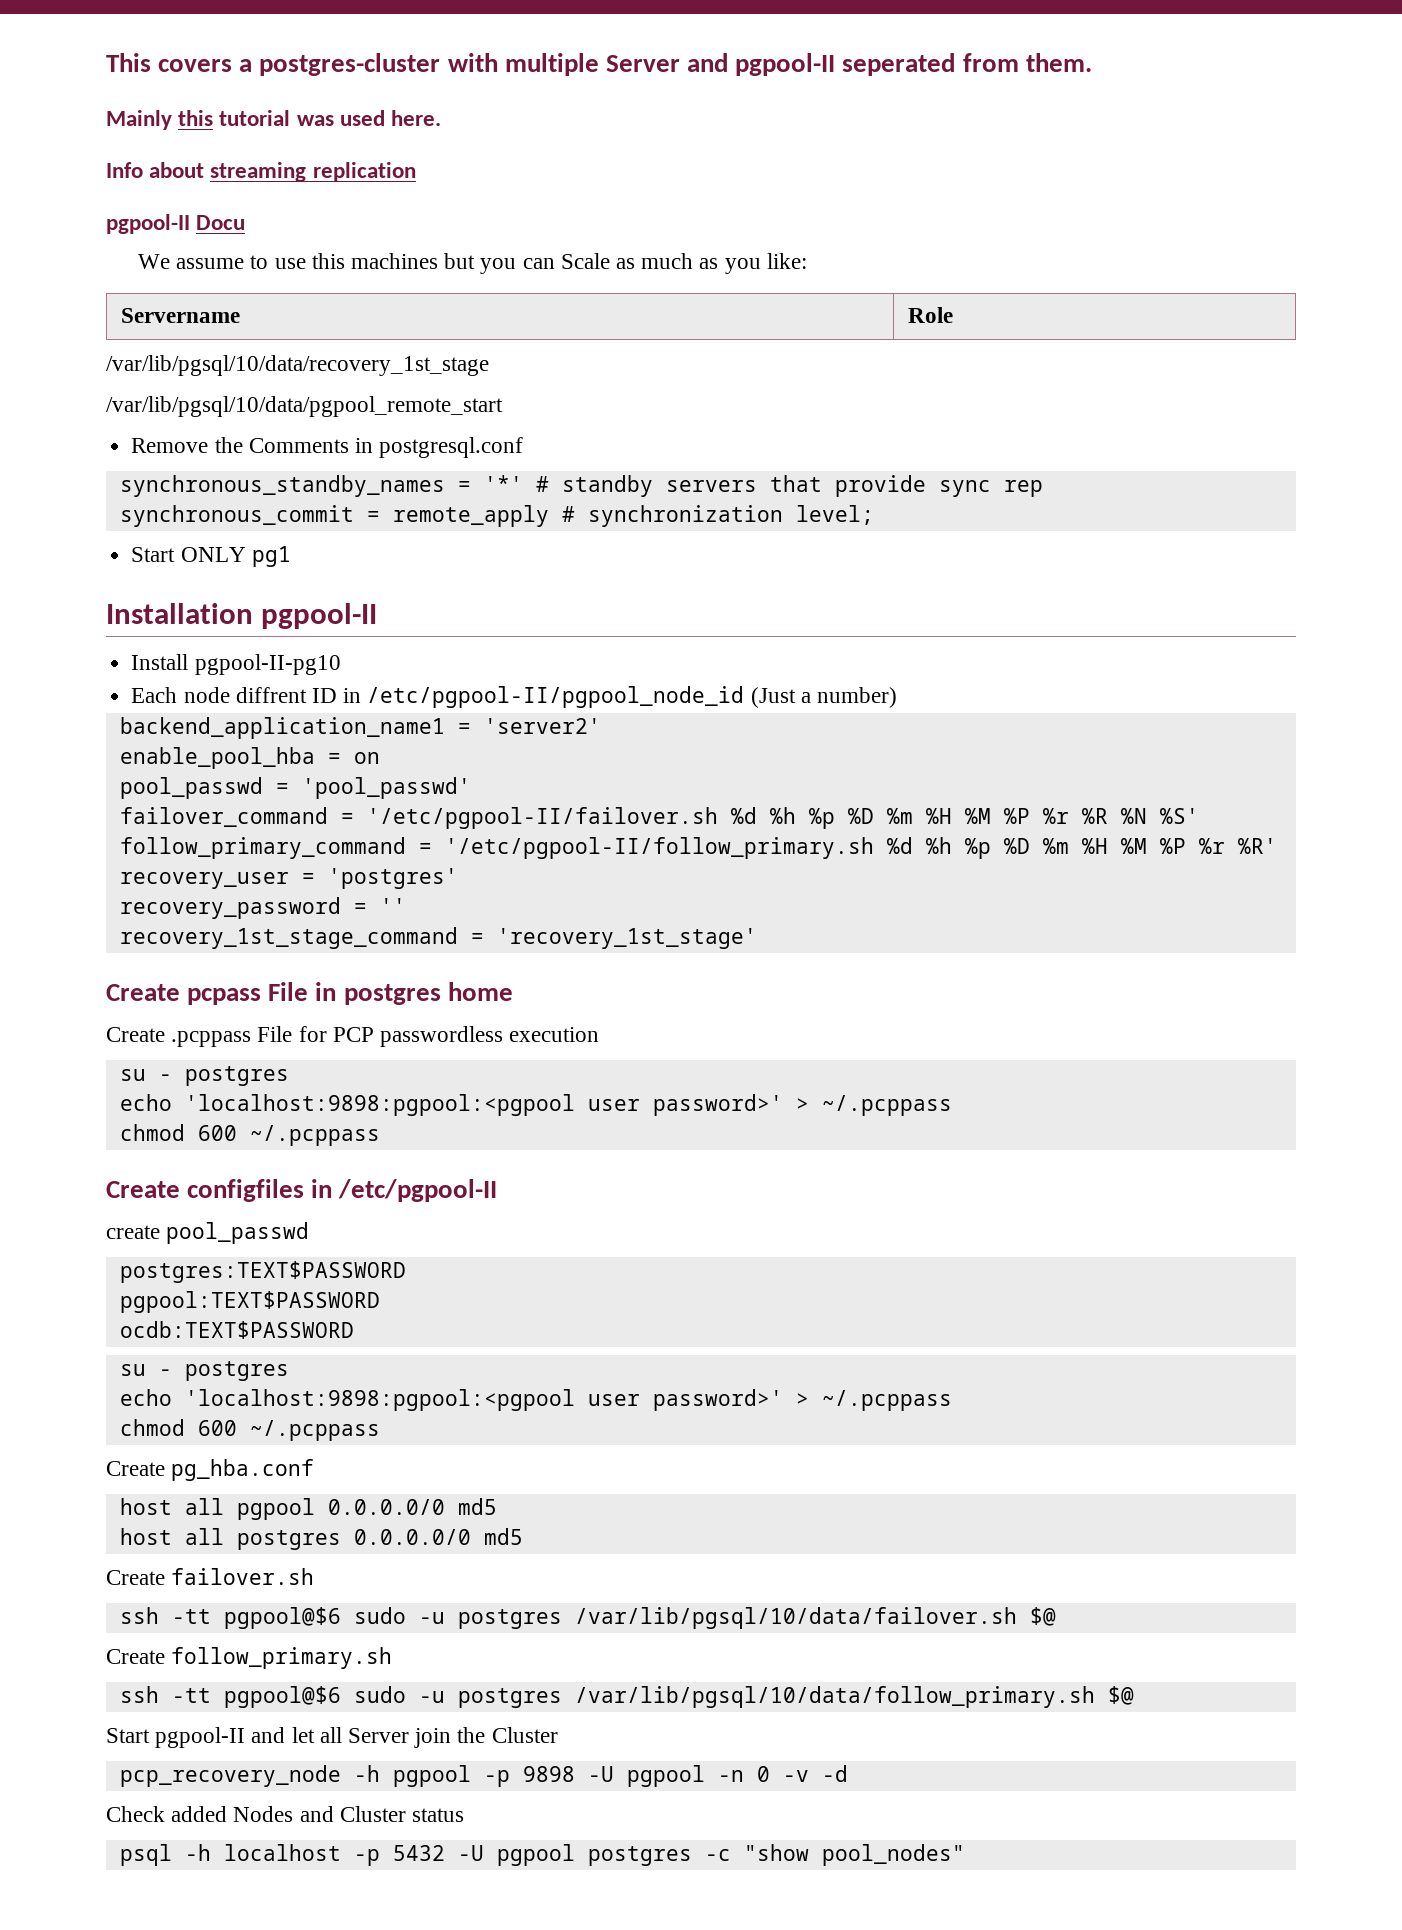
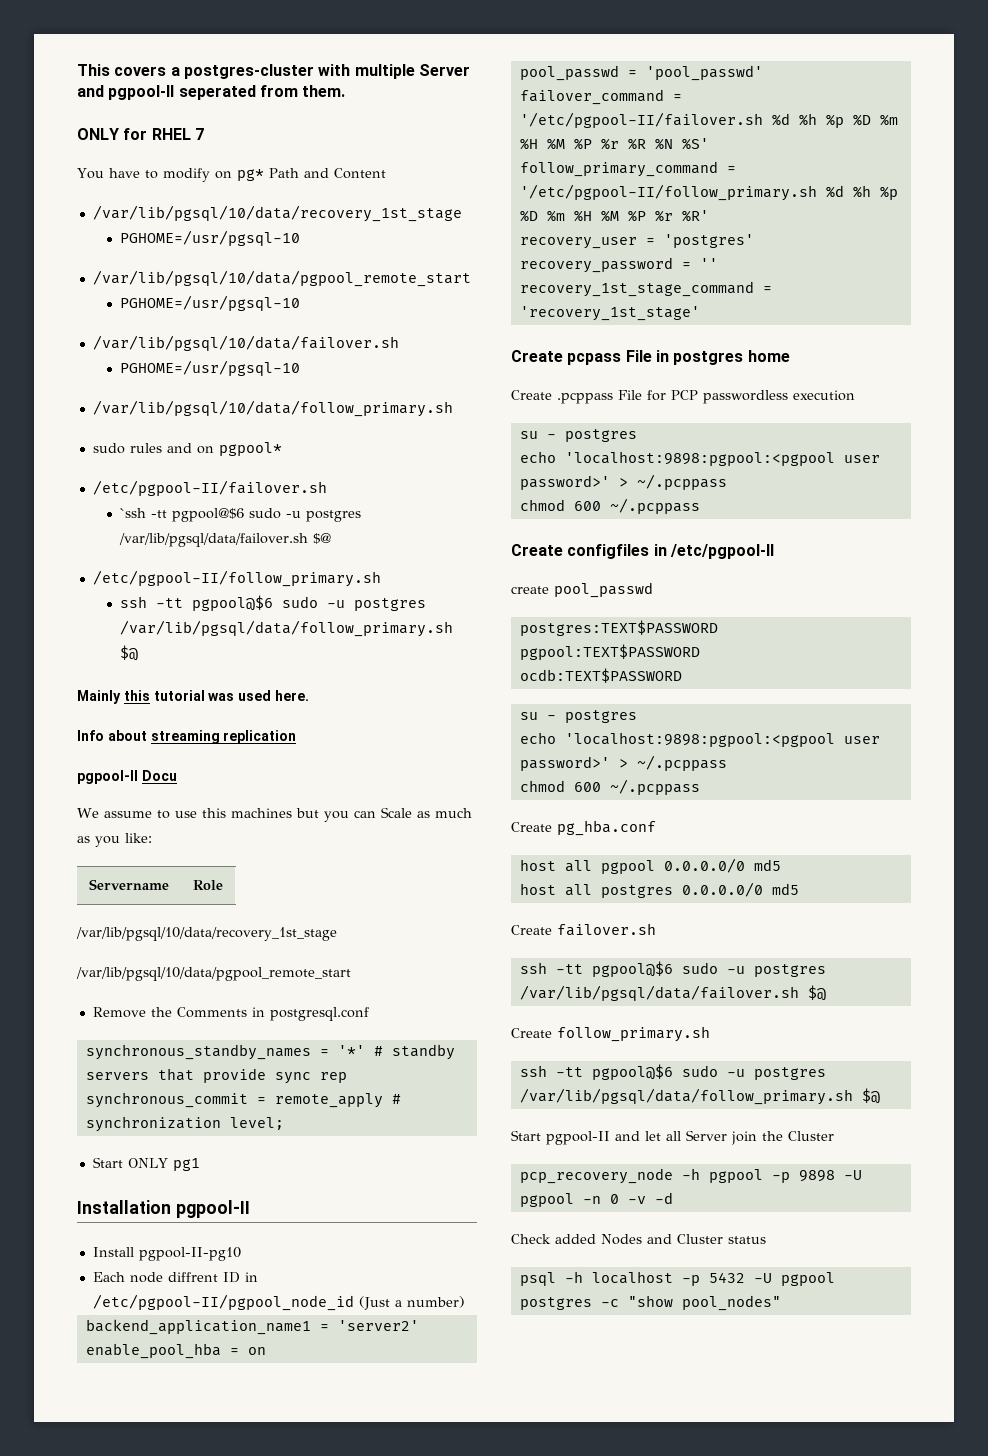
(1092, 62) none -> [77,128,204,140] [77,168,386,182] [92,205,462,222] [120,230,301,246] [92,270,471,287] [120,295,301,311] [92,335,399,351] [120,360,301,376] [92,400,453,417] [92,442,282,456] [92,480,327,496] [120,508,362,522] [119,533,332,547] [92,570,381,587] [120,595,427,611] [120,620,454,637] [120,645,139,661] // ONLY for RHEL 7 // You have to modify on pg* Path and Content // /var/lib/pgsql/10/data/recovery_1st_stage // PGHOME=/usr/pgsql-10 // /var/lib/pgsql/10/data/pgpool_remote_start // PGHOME=/usr/pgsql-10 // /var/lib/pgsql/10/data/failover.sh // PGHOME=/usr/pgsql-10 // /var/lib/pgsql/10/data/follow_primary.sh // sudo rules and on pgpool* // /etc/pgpool-II/failover.sh // `ssh -tt pgpool@$6 sudo -u postgres /var/lib/pgsql/data/failover.sh $@ // /etc/pgpool-II/follow_primary.sh // ssh -tt pgpool@$6 sudo -u postgres /var/lib/pgsql/data/follow_primary.sh $@
[574,1607,1017,1629] /var/lib/pgsql/10/data/failover.sh -> [519,985,799,1001] /var/lib/pgsql/data/failover.sh
[574,1686,1095,1708] /var/lib/pgsql/10/data/follow_primary.sh -> [519,1088,853,1105] /var/lib/pgsql/data/follow_primary.sh

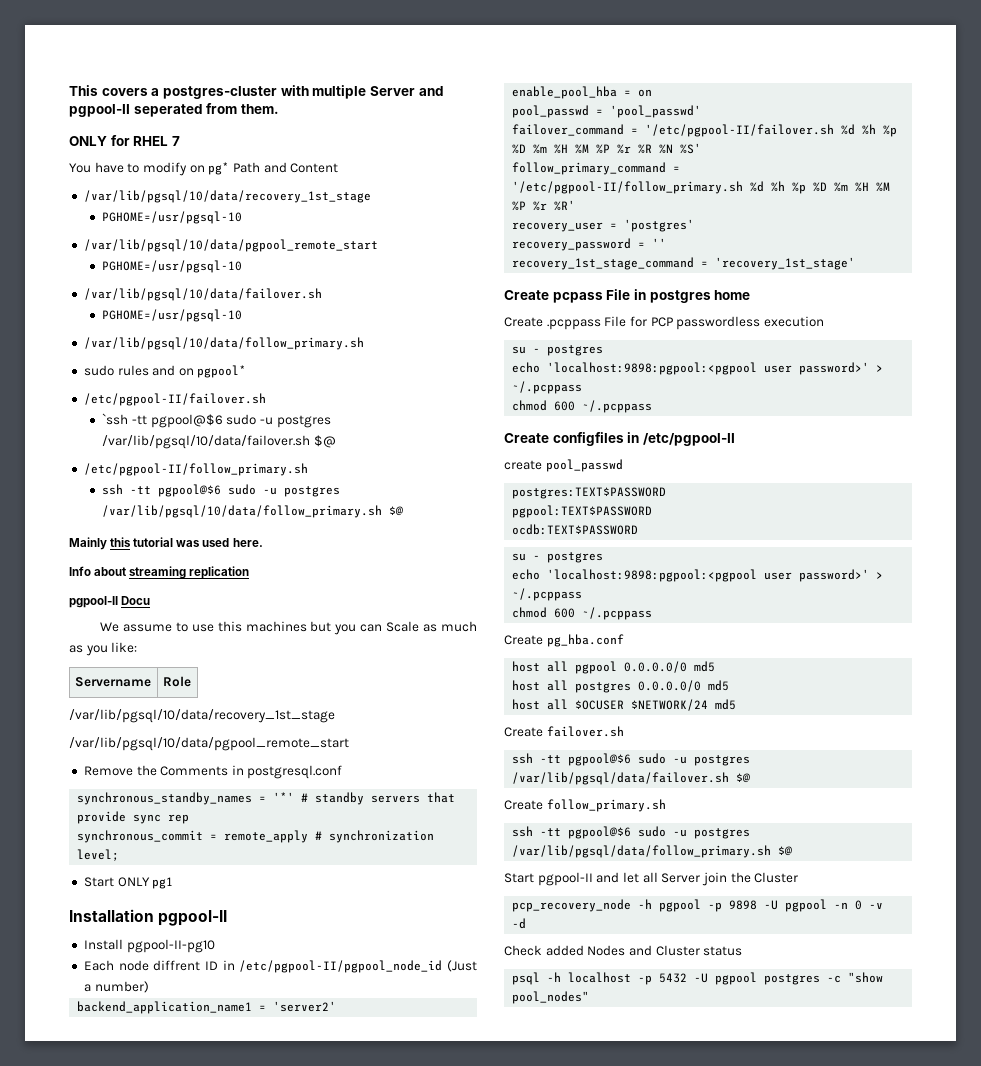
[119,533,309,547] /var/lib/pgsql/data/failover.sh -> [102,435,311,449] /var/lib/pgsql/10/data/failover.sh
[120,620,454,637] /var/lib/pgsql/data/follow_primary.sh -> [102,505,383,518] /var/lib/pgsql/10/data/follow_primary.sh
(799, 889) none -> [512,699,737,711] // host all $OCUSER $NETWORK/24 md5

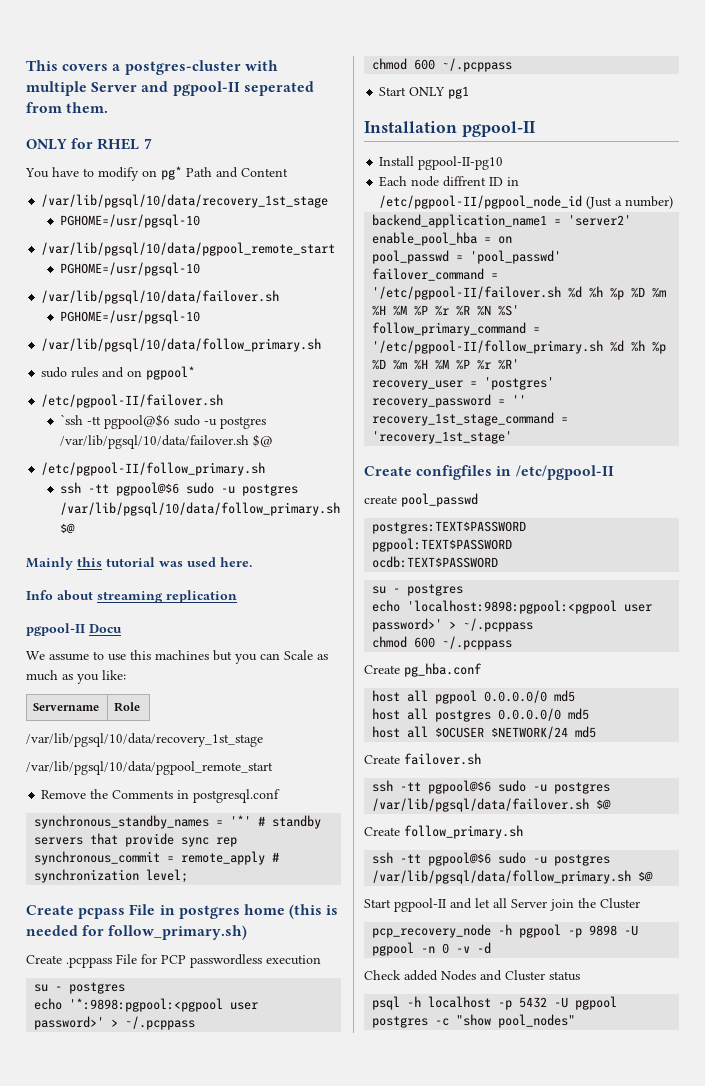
(120, 855) none -> [26,904,339,919] [26,925,248,940] [26,954,321,968] [34,982,126,994] [34,998,259,1012] [34,1016,196,1030] [372,58,513,72] // Create pcpass File in postgres home (this is needed for follow_primary.sh) // Create .pcppass File for PCP passwordless execution // su - postgres // echo '*:9898:pgpool:<pgpool user password>' > ~/.pcppass // chmod 600 ~/.pcppass
[504,289,751,303] [504,316,824,330] [512,345,604,356] [512,362,884,375] [512,381,583,394] [512,400,653,413] // Create pcpass File in postgres home // Create .pcppass File for PCP passwordless execution // su - postgres // echo 'localhost:9898:pgpool:<pgpool user password>' > ~/.pcppass // chmod 600 ~/.pcppass -> (513, 437) none

